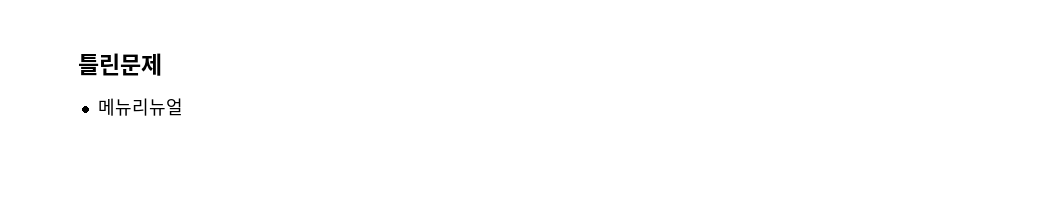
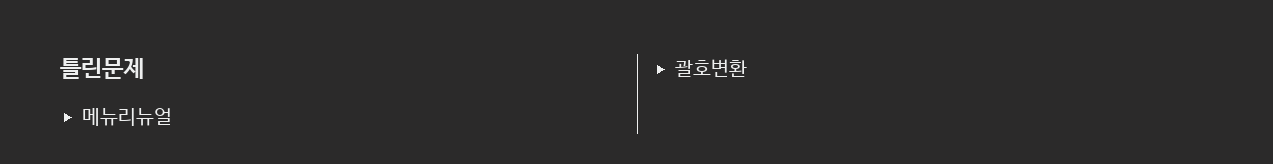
(183, 107) none -> [675,59,747,77] // 괄호변환

